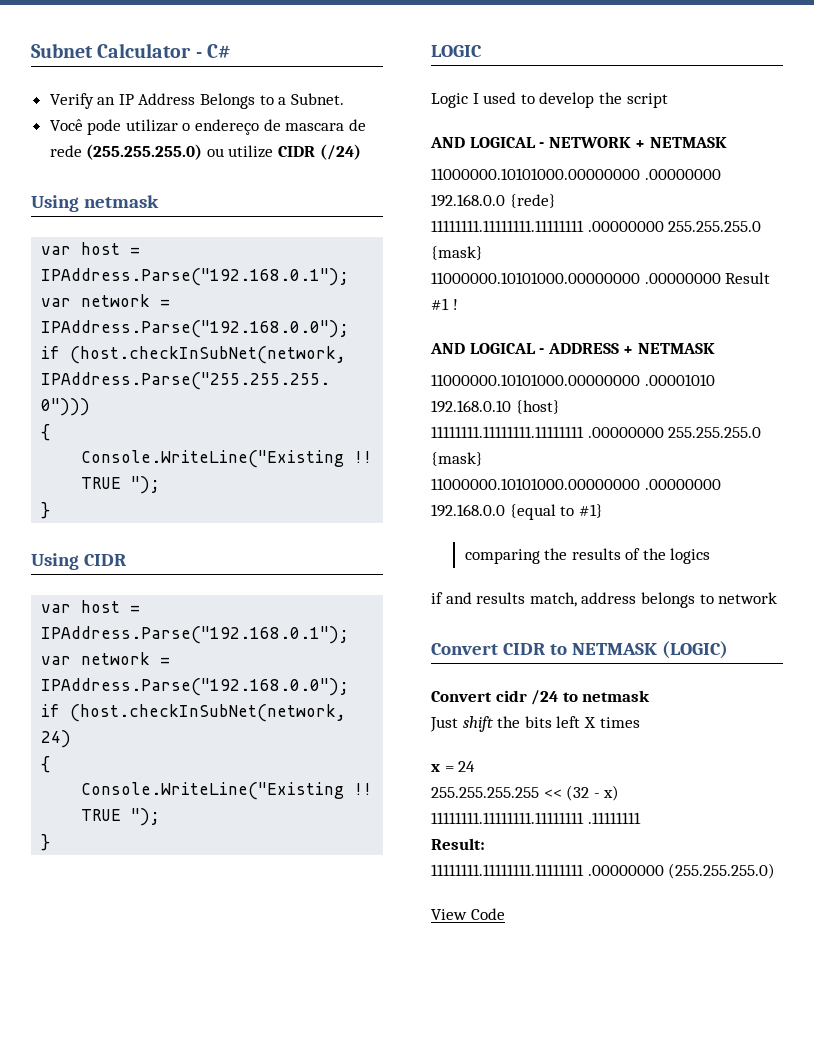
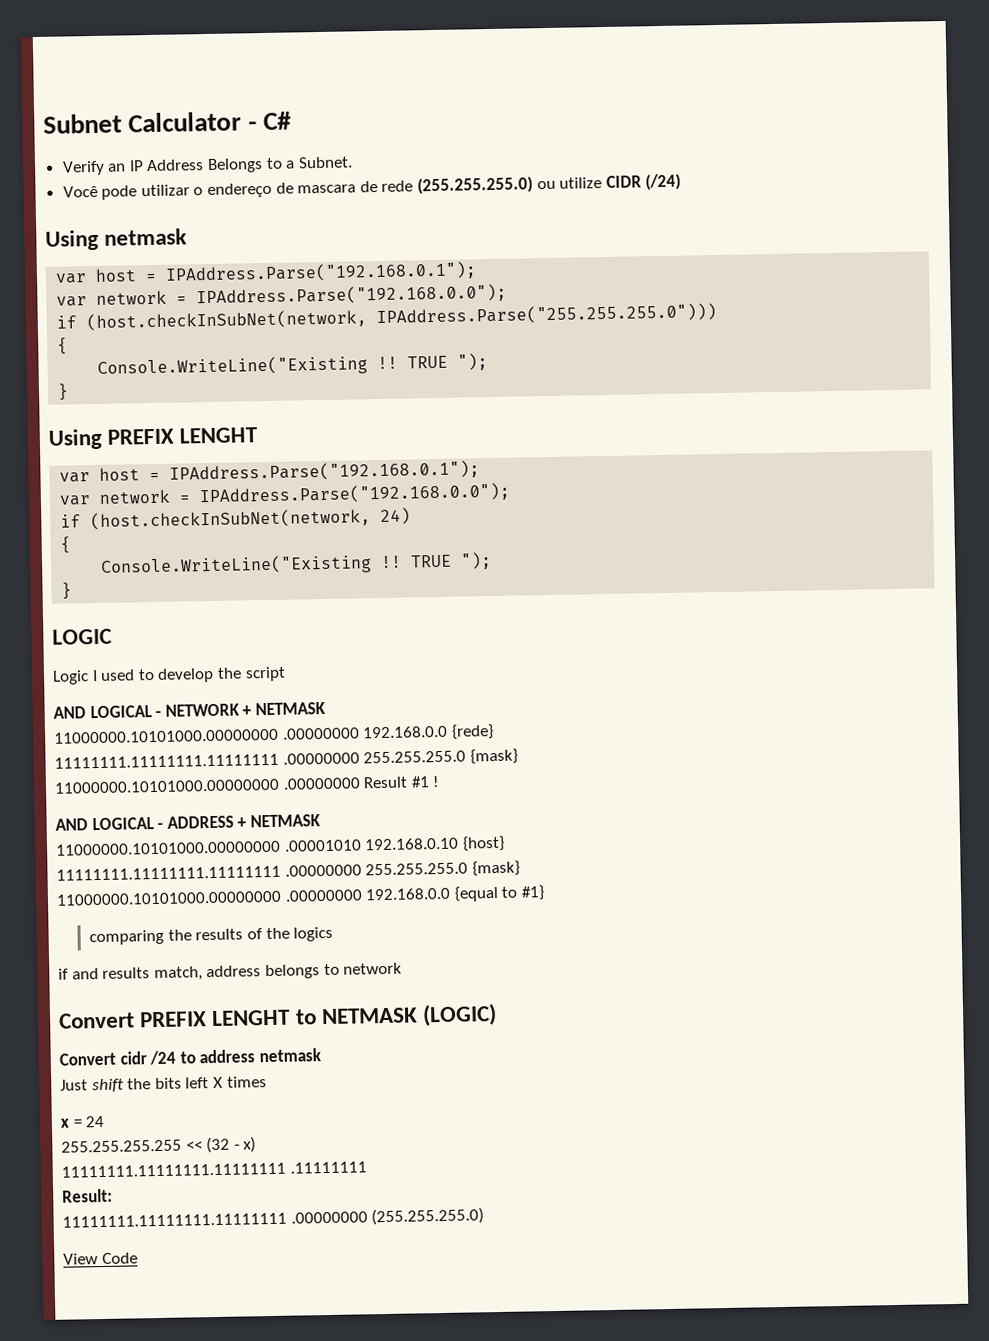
[83,554,126,566] CIDR -> [107,427,259,445] PREFIX LENGHT
[502,643,545,655] CIDR -> [139,1009,292,1028] PREFIX LENGHT
(578, 697) none -> [199,1049,256,1064] address

